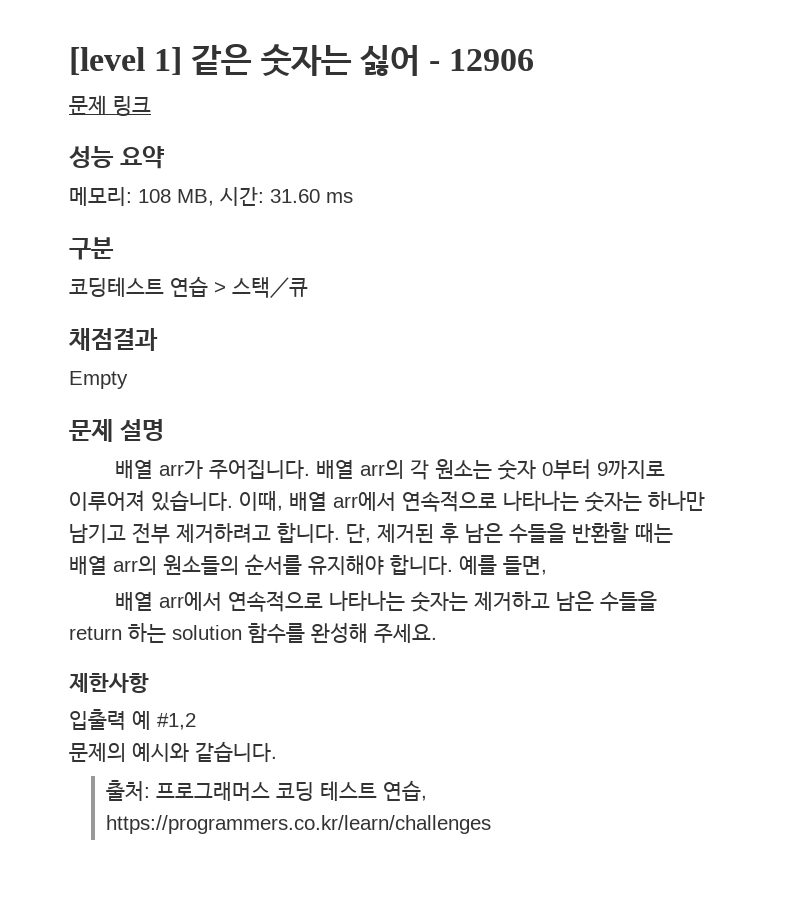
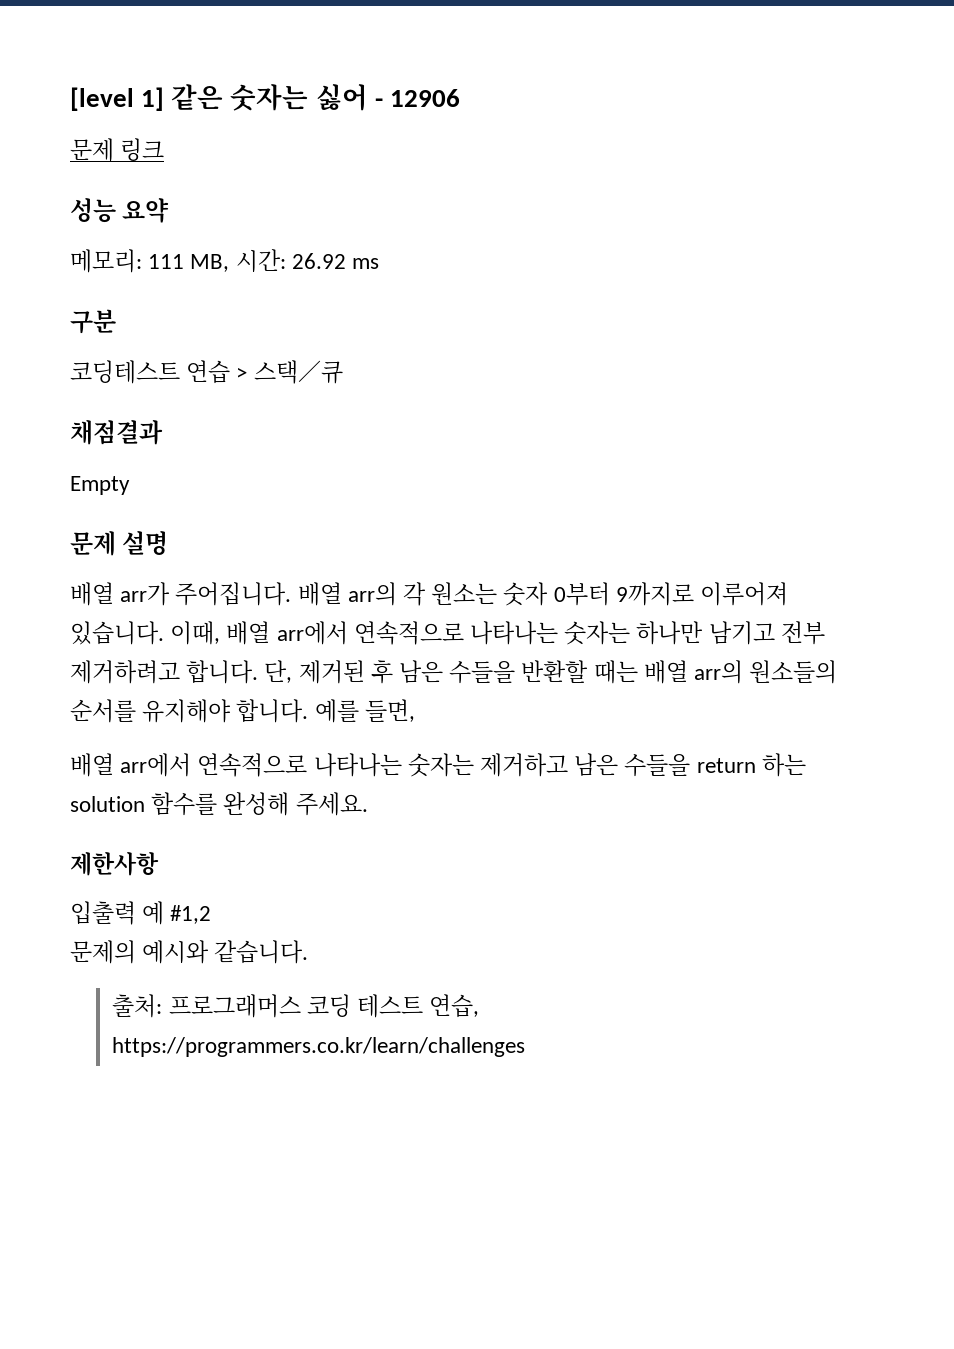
[138,189,171,203] 108 -> [148,254,185,269] 111
[270,189,320,203] 31.60 -> [291,253,346,269] 26.92

